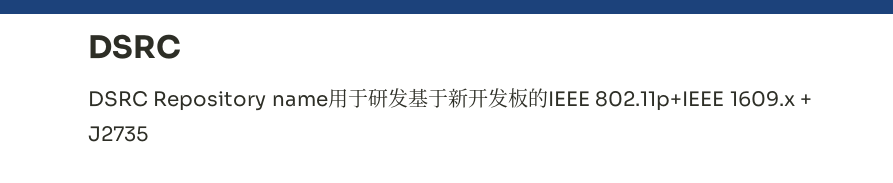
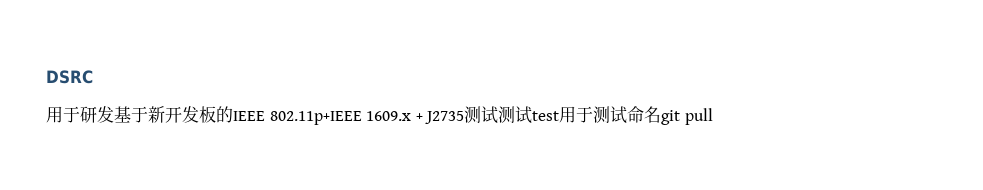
[88,91,328,111] DSRC Repository name -> (93, 77) none
(148, 134) none -> [464,106,713,125] 测试测试test用于测试命名git pull

